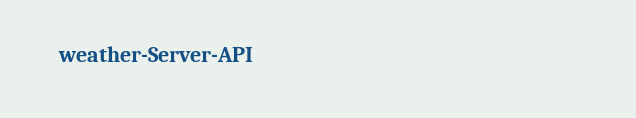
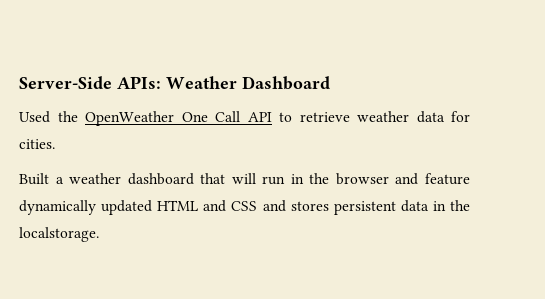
[58,46,253,62] weather-Server-API -> [19,76,330,90] [19,111,470,126] [19,139,55,149] [19,173,471,185] [19,200,471,215] [19,227,99,242] Server-Side APIs: Weather Dashboard // Used the OpenWeather One Call API to retrieve weather data for cities. // Built a weather dashboard that will run in the browser and feature dynamically updated HTML and CSS and stores persistent data in the localstorage.

